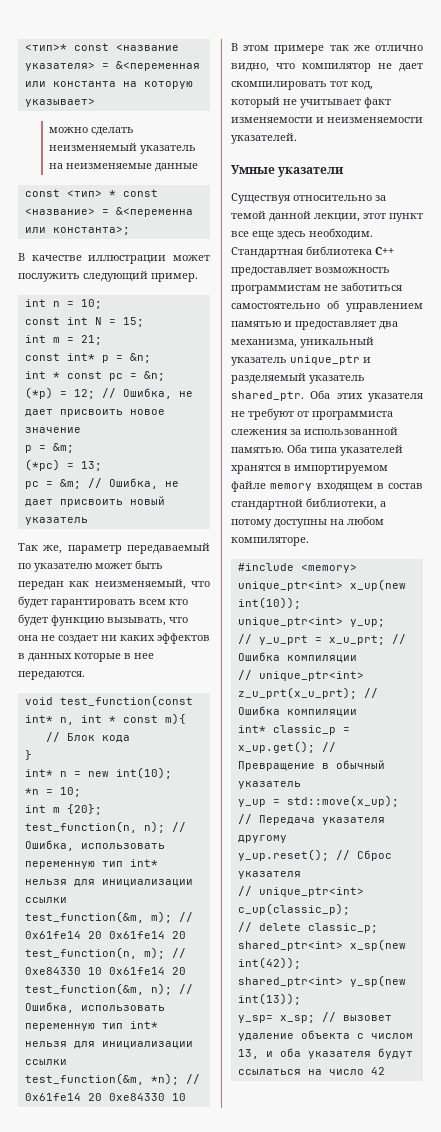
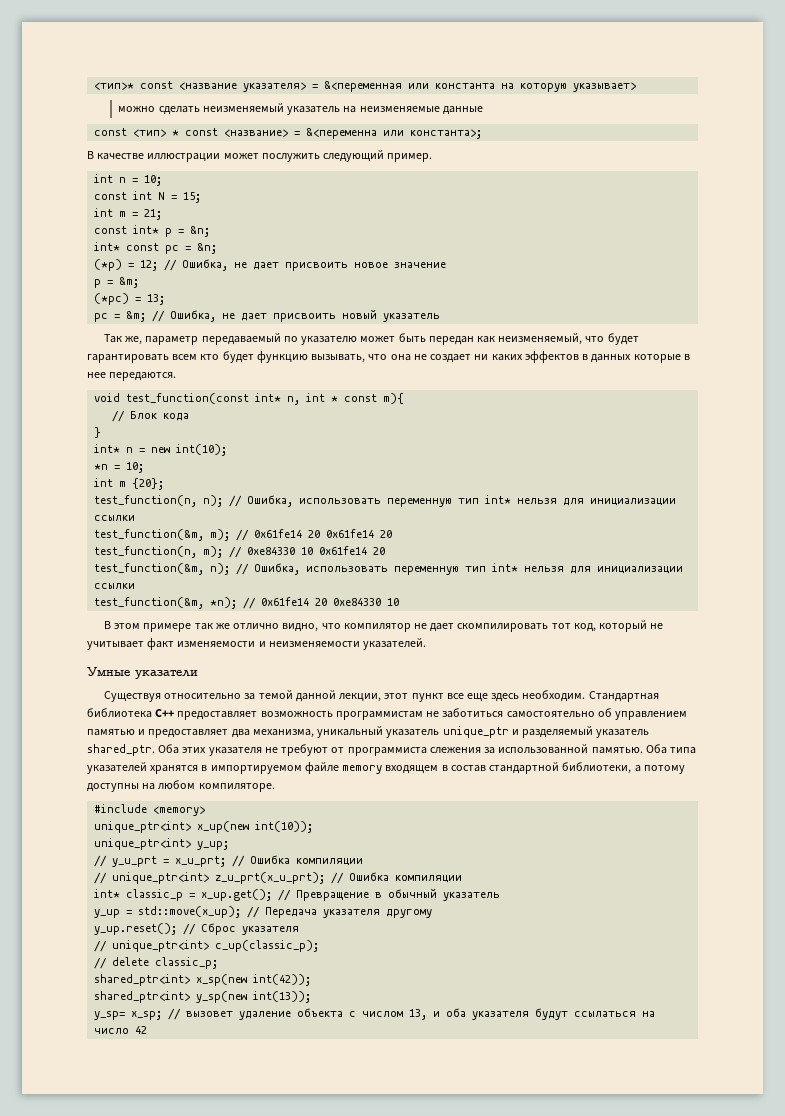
[24,371,60,379] int * -> [94,242,121,251] int*

